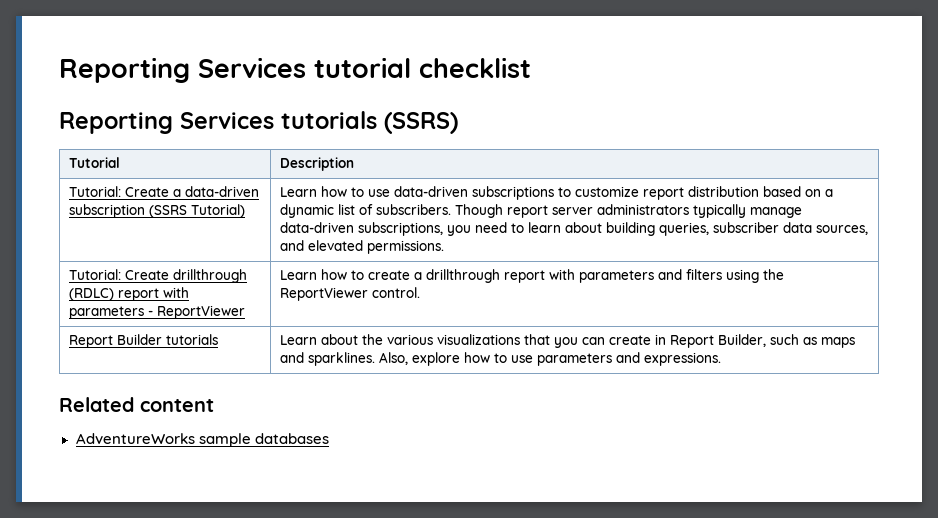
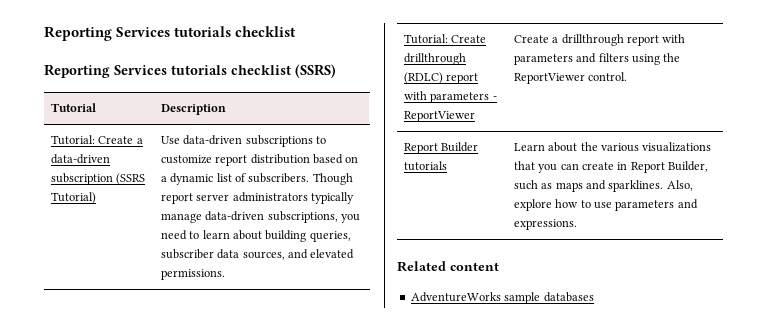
[59,57,411,83] Reporting Services tutorial -> [44,26,232,41] Reporting Services tutorials
(377, 120) none -> [231,65,291,75] checklist
[280,186,391,197] Learn how to use -> [160,136,180,144] Use
[280,269,411,280] Learn how to create -> [513,35,549,43] Create

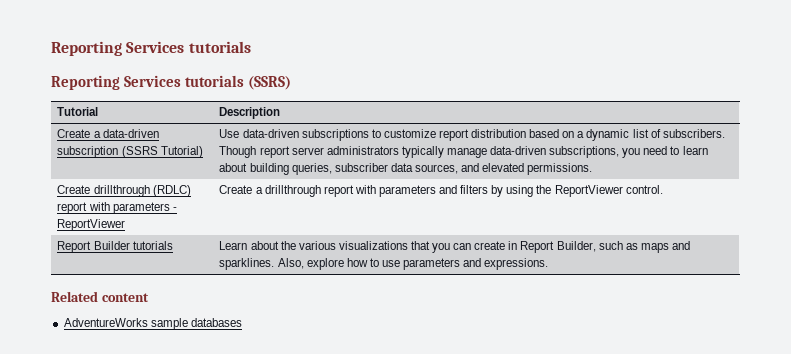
[44,26,297,41] [44,64,291,78] Reporting Services tutorials checklist // Reporting Services tutorials checklist -> [51,41,251,56] [51,75,244,90] Reporting Services tutorials // Reporting Services tutorials
[50,135,95,145] Tutorial: -> (281, 113) none
[403,34,448,44] Tutorial: -> (593, 169) none
(629, 57) none -> [491,185,504,197] by

